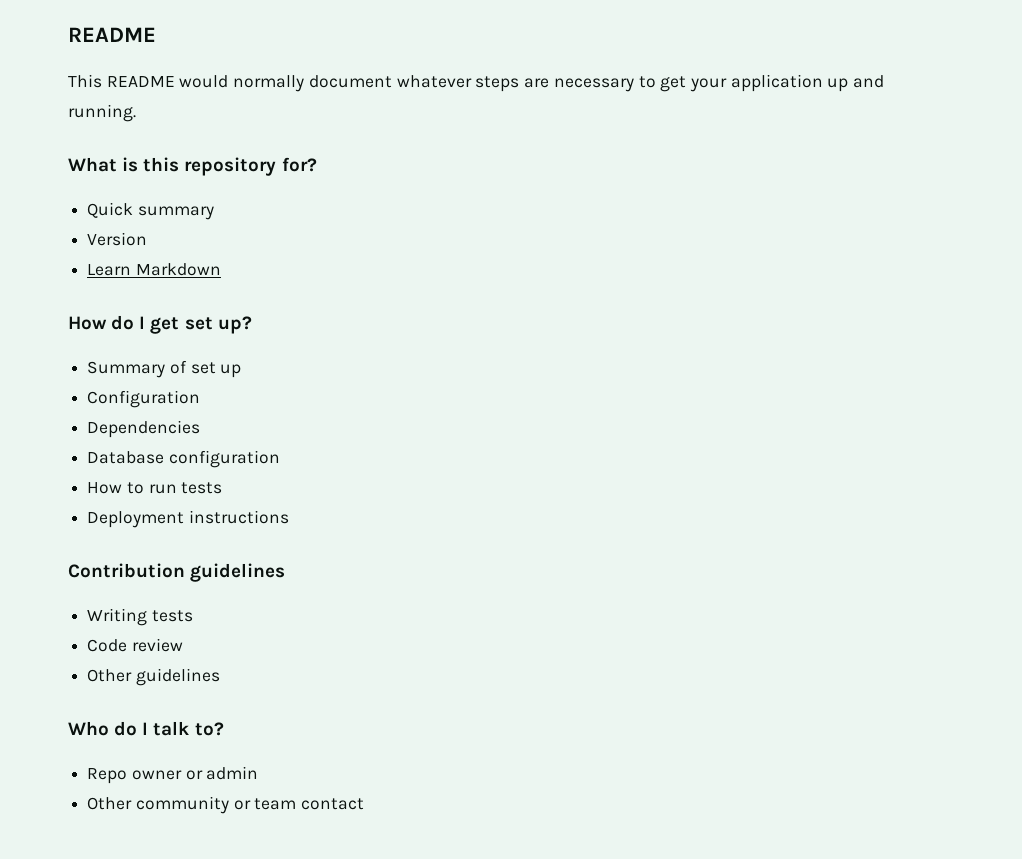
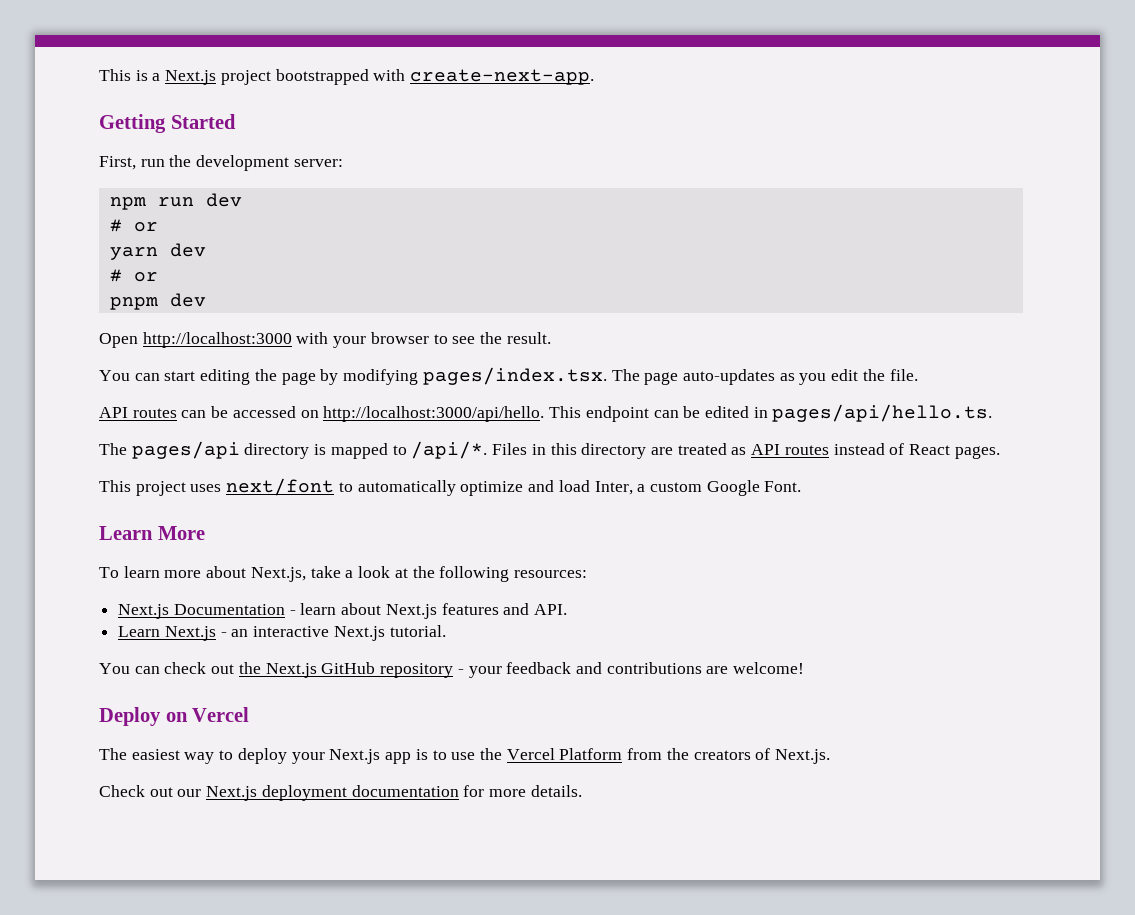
[68,27,156,42] [68,74,885,92] [68,104,136,122] [68,157,317,176] [87,202,214,220] [87,232,148,246] [87,263,221,276] [68,315,252,334] [87,360,242,378] [87,390,201,408] [87,420,201,438] [87,450,280,468] [87,482,223,494] [87,510,289,528] [68,563,286,582] [87,608,193,626] [87,638,183,652] [87,668,220,686] [68,721,224,736] [87,766,259,784] [87,796,365,814] README // This README would normally document whatever steps are necessary to get your application up and running. // What is this repository for? // Quick summary // Version // Learn Markdown // How do I get set up? // Summary of set up // Configuration // Dependencies // Database configuration // How to run tests // Deployment instructions // Contribution guidelines // Writing tests // Code review // Other guidelines // Who do I talk to? // Repo owner or admin // Other community or team contact -> [99,69,595,85] [99,114,236,133] [99,155,343,171] [109,193,242,210] [109,219,158,232] [109,243,206,260] [109,269,158,282] [109,293,206,310] [99,332,551,348] [99,367,918,385] [99,404,993,422] [99,441,1000,459] [99,478,802,496] [99,526,205,540] [99,566,587,582] [118,603,568,619] [118,625,446,641] [99,662,805,678] [99,707,250,726] [99,748,831,764] [99,785,582,801] This is a Next.js project bootstrapped with create-next-app. // Getting Started // First, run the development server: // npm run dev // # or // yarn dev // # or // pnpm dev // Open http://localhost:3000 with your browser to see the result. // You can start editing the page by modifying pages/index.tsx. The page auto-updates as you edit the file. // API routes can be accessed on http://localhost:3000/api/hello. This endpoint can be edited in pages/api/hello.ts. // The pages/api directory is mapped to /api/*. Files in this directory are treated as API routes instead of React pages. // This project uses next/font to automatically optimize and load Inter, a custom Google Font. // Learn More // To learn more about Next.js, take a look at the following resources: // Next.js Documentation - learn about Next.js features and API. // Learn Next.js - an interactive Next.js tutorial. // You can check out the Next.js GitHub repository - your feedback and contributions are welcome! // Deploy on Vercel // The easiest way to deploy your Next.js app is to use the Vercel Platform from the creators of Next.js. // Check out our Next.js deployment documentation for more details.

